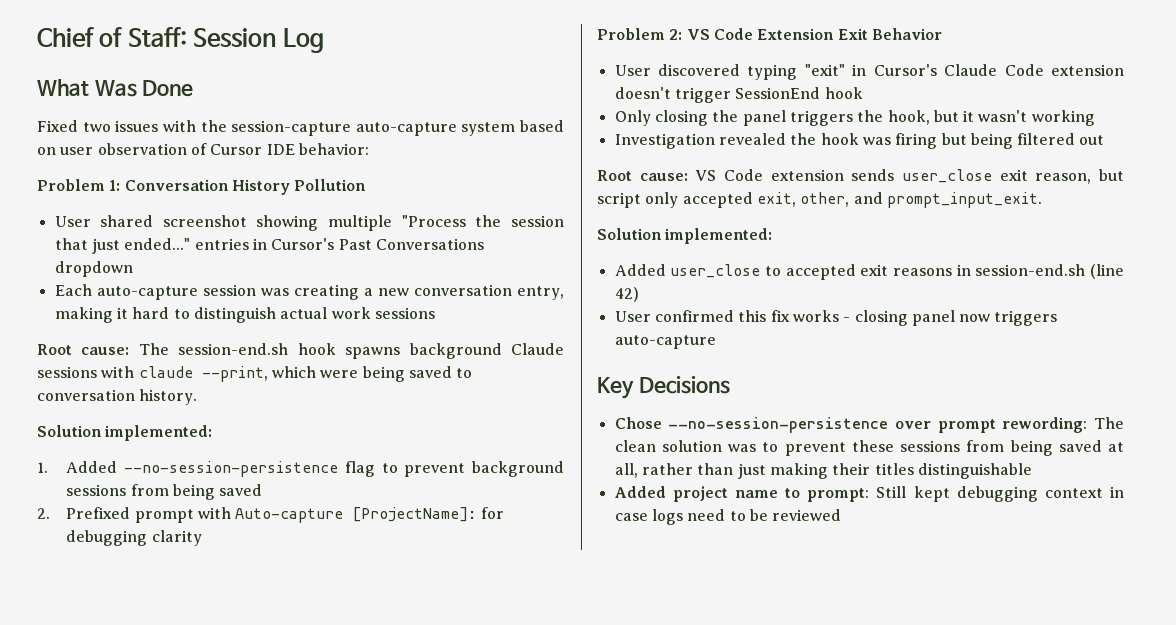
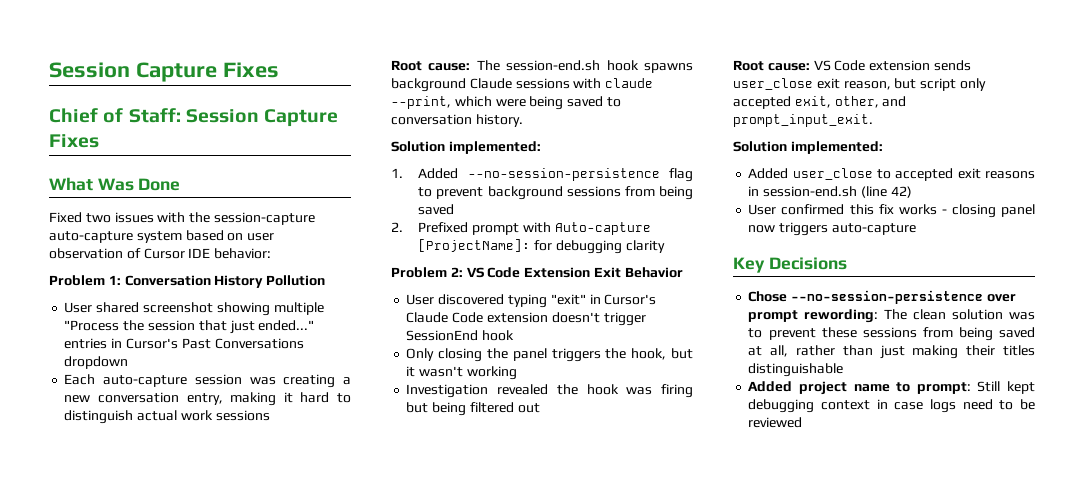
(37, 37) none -> [49,62,279,82] Session Capture Fixes //
[282,28,324,53] Log -> [264,109,339,127] [49,134,99,148] Capture Fixes

